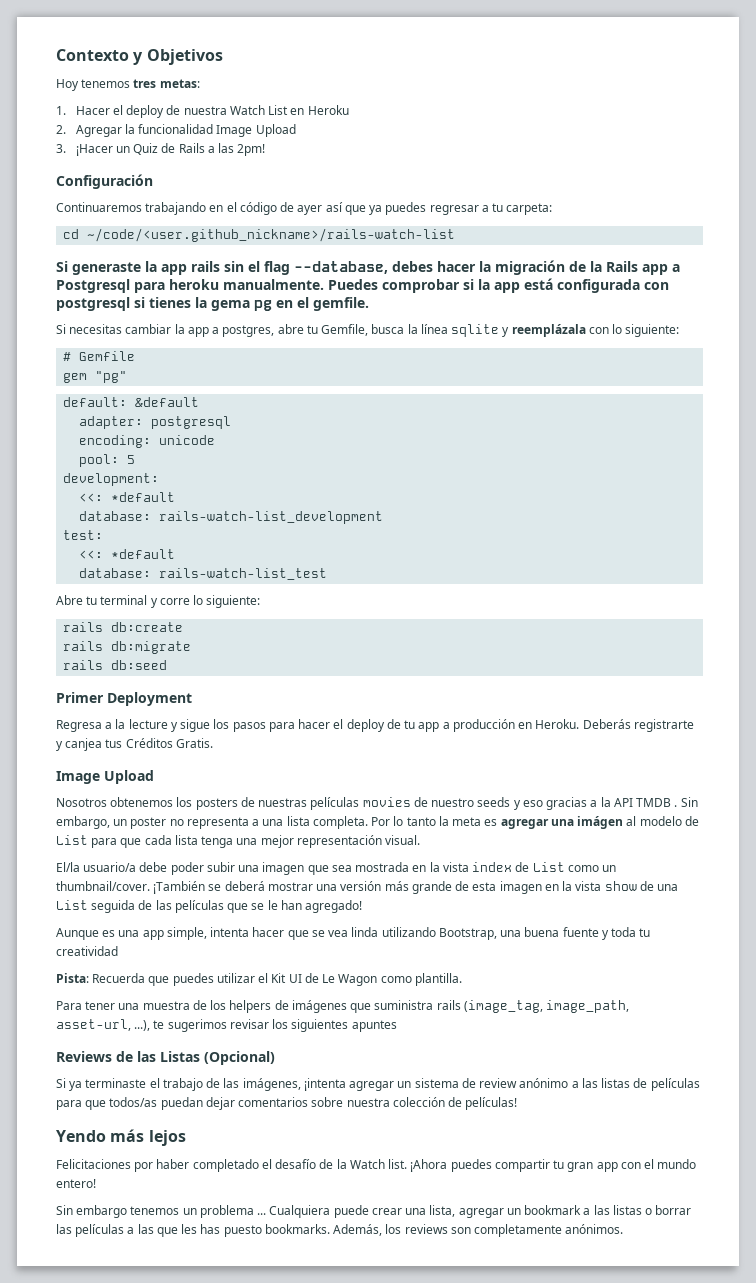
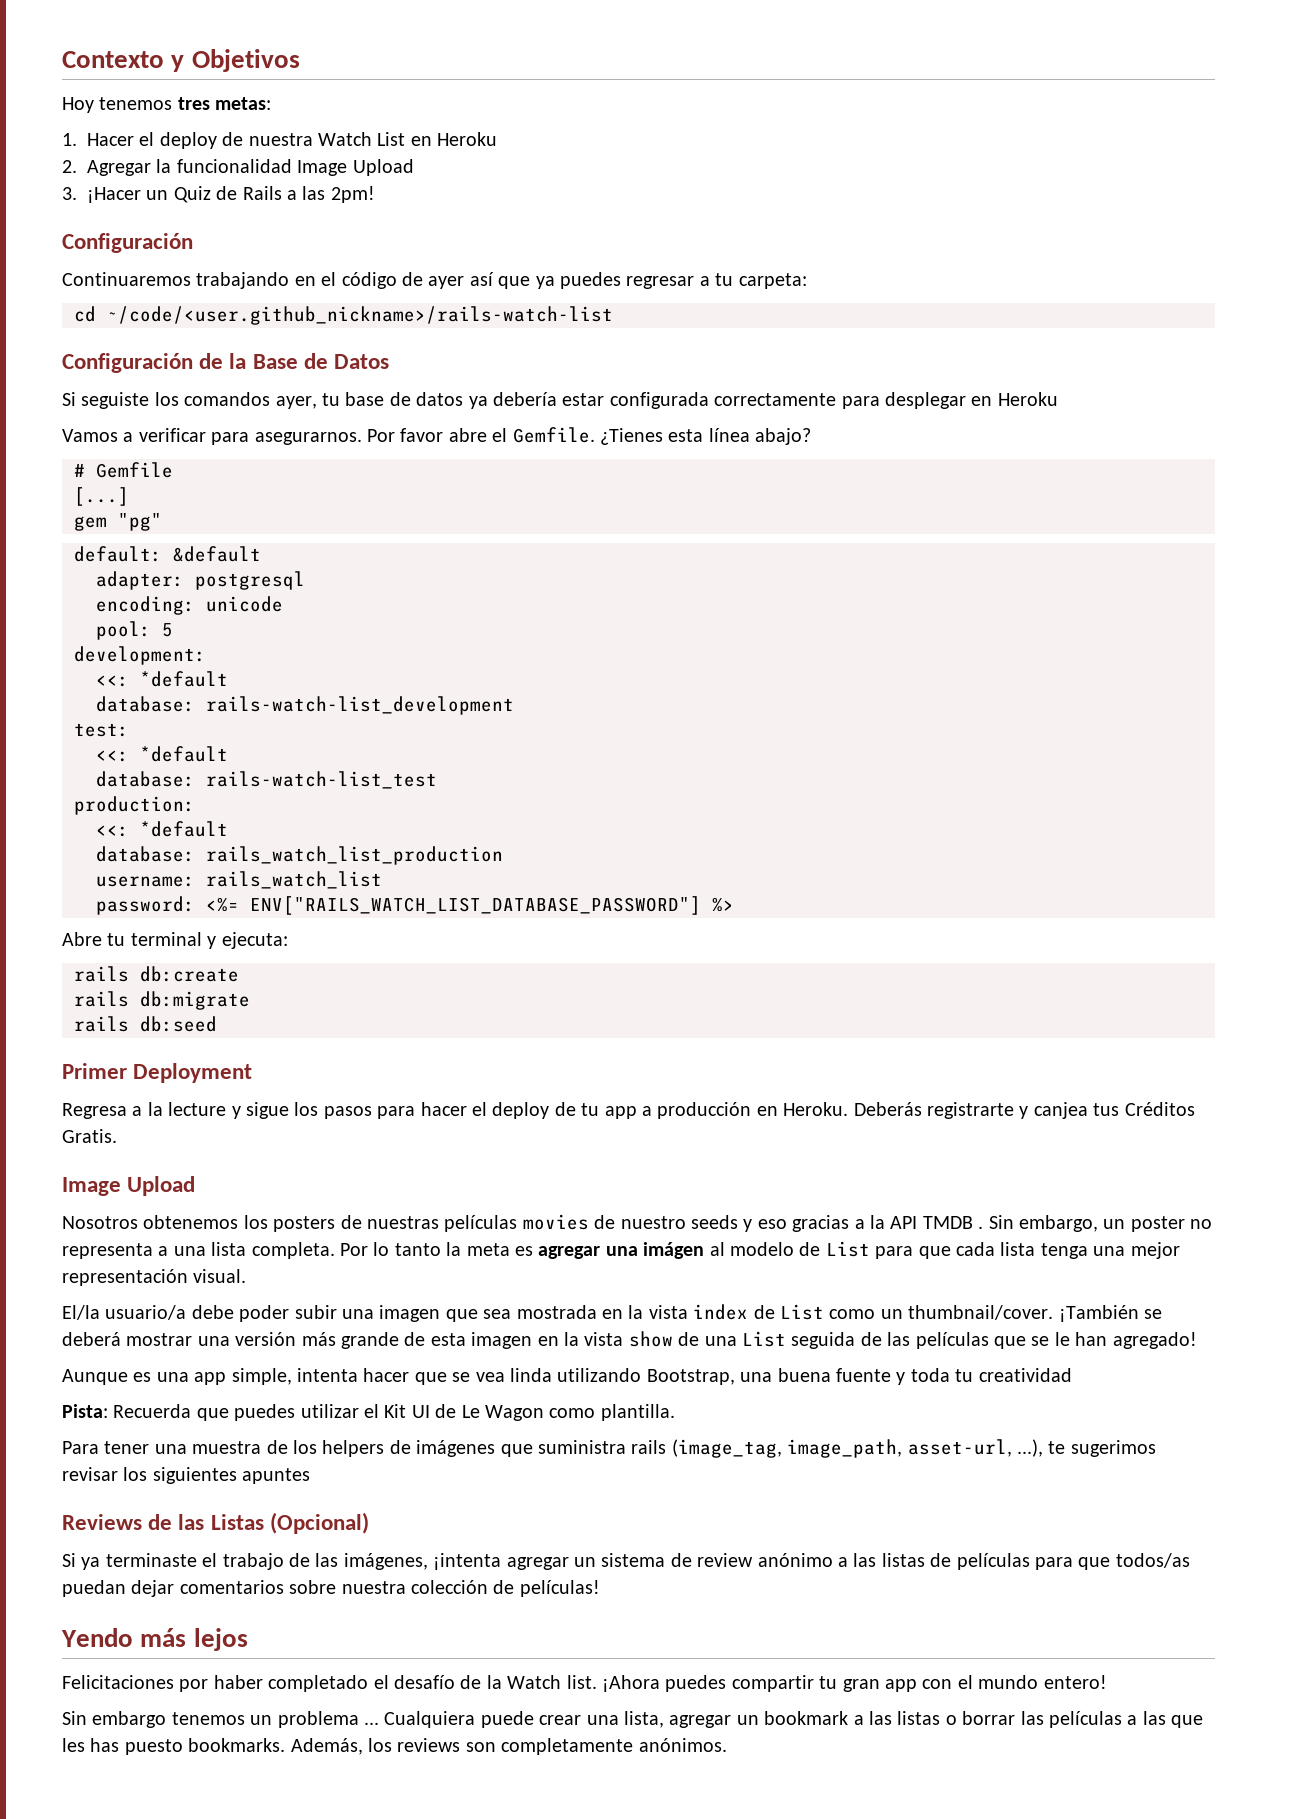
[56,260,680,275] [56,278,669,293] [56,297,369,311] [56,324,680,337] Si generaste la app rails sin el flag --database, debes hacer la migración de la Rails app a Postgresql para heroku manualmente. Puedes comprobar si la app está configurada con postgresql si tienes la gema pg en el gemfile. // Si necesitas cambiar la app a postgres, abre tu Gemfile, busca la línea sqlite y reemplázala con lo siguiente: -> [62,353,390,373] [62,392,1058,409] [62,427,812,445] Configuración de la Base de Datos // Si seguiste los comandos ayer, tu base de datos ya debería estar configurada correctamente para desplegar en Heroku // Vamos a verificar para asegurarnos. Por favor abre el Gemfile. ¿Tienes esta línea abajo?
(136, 356) none -> [74,487,129,506] // [...]
(328, 574) none -> [74,796,195,815] [96,821,228,837] [96,846,503,865] [96,871,382,889] [96,896,734,915] // production: // <<: *default // database: rails_watch_list_production // username: rails_watch_list // password: <%= ENV["RAILS_WATCH_LIST_DATABASE_PASSWORD"] %>
[159,595,261,608] corre lo siguiente: -> [221,932,288,949] ejecuta:

